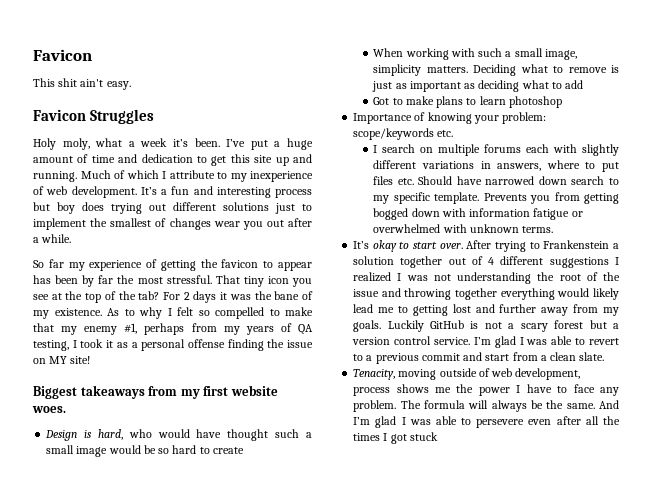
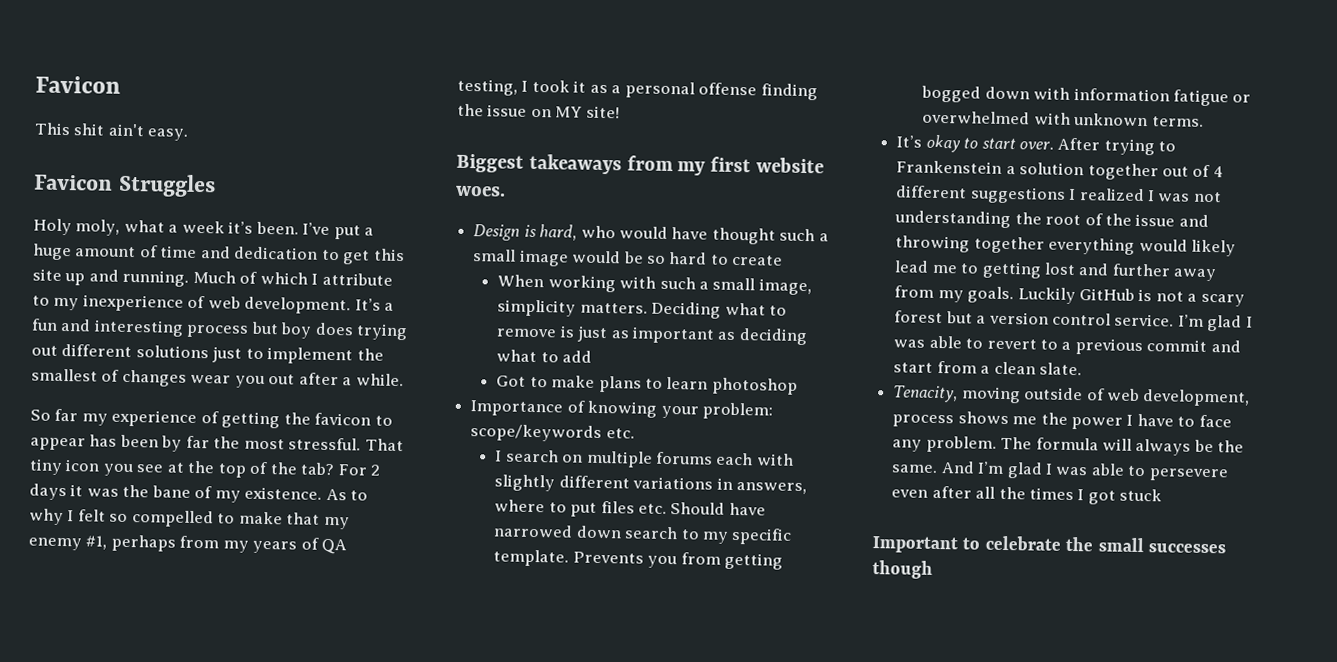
(438, 436) none -> [872,535,1226,554] [872,560,933,579] // Important to celebrate the small successes though

